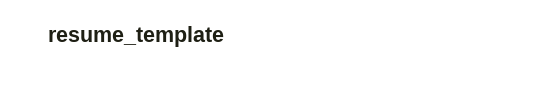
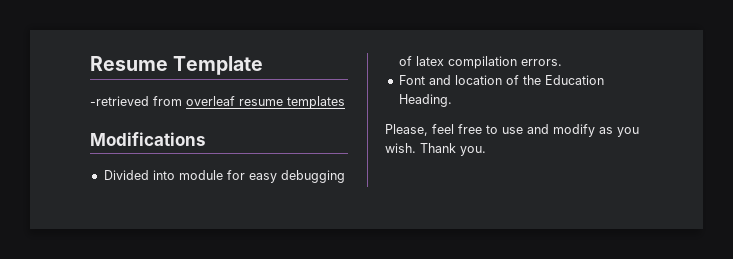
[48,26,224,47] resume_template -> [90,56,264,75] [90,96,345,109] [90,132,206,146] [103,170,345,183] [398,56,562,69] [398,75,604,85] [398,94,452,107] [385,124,639,137] [385,143,486,156] Resume Template // -retrieved from overleaf resume templates // Modifications // Divided into module for easy debugging of latex compilation errors. // Font and location of the Education Heading. // Please, feel free to use and modify as you wish. Thank you.

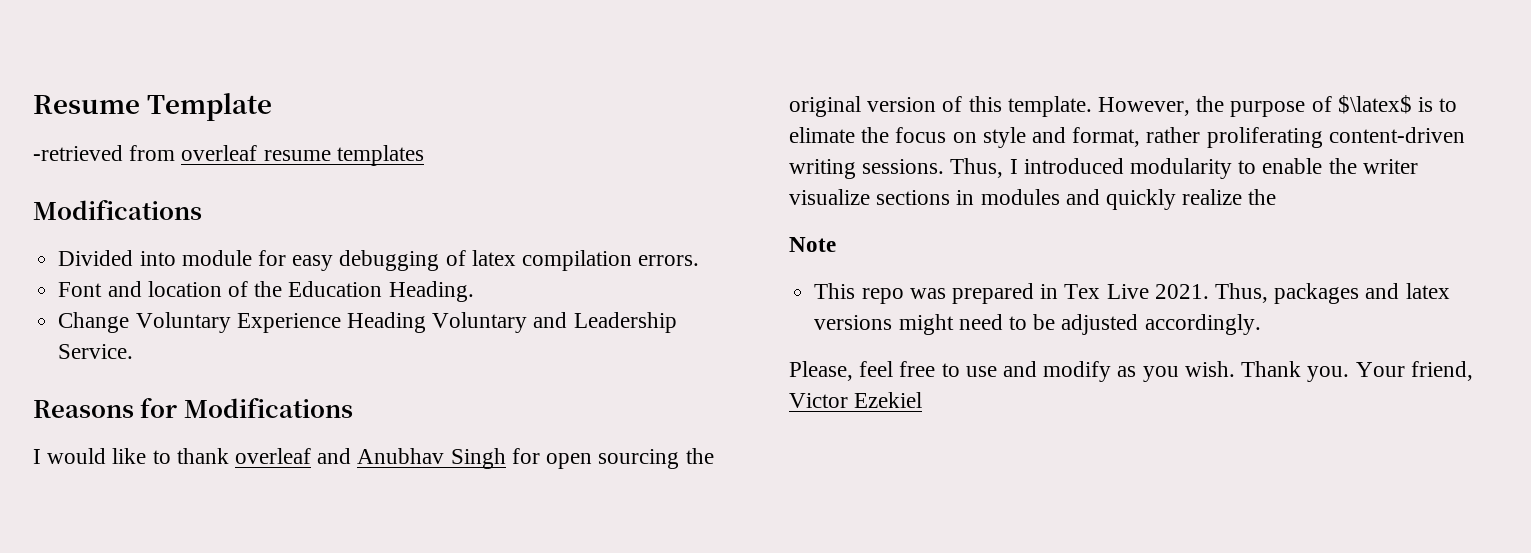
(452, 100) none -> [58,312,677,333] [58,344,134,359] [33,397,353,418] [33,448,714,469] [789,95,1458,117] [789,127,1465,148] [789,158,1418,179] [789,189,1277,210] [789,237,836,252] [814,283,1450,304] [814,314,1261,335] // Change Voluntary Experience Heading Voluntary and Leadership Service. // Reasons for Modifications // I would like to thank overleaf and Anubhav Singh for open sourcing the original version of this template. However, the purpose of $\latex$ is to elimate the focus on style and format, rather proliferating content-driven writing sessions. Thus, I introduced modularity to enable the writer visualize sections in modules and quickly realize the // Note // This repo was prepared in Tex Live 2021. Thus, packages and latex versions might need to be adjusted accordingly.
(486, 151) none -> [1355,361,1473,381] [789,392,923,408] Your friend, Victor Ezekiel

